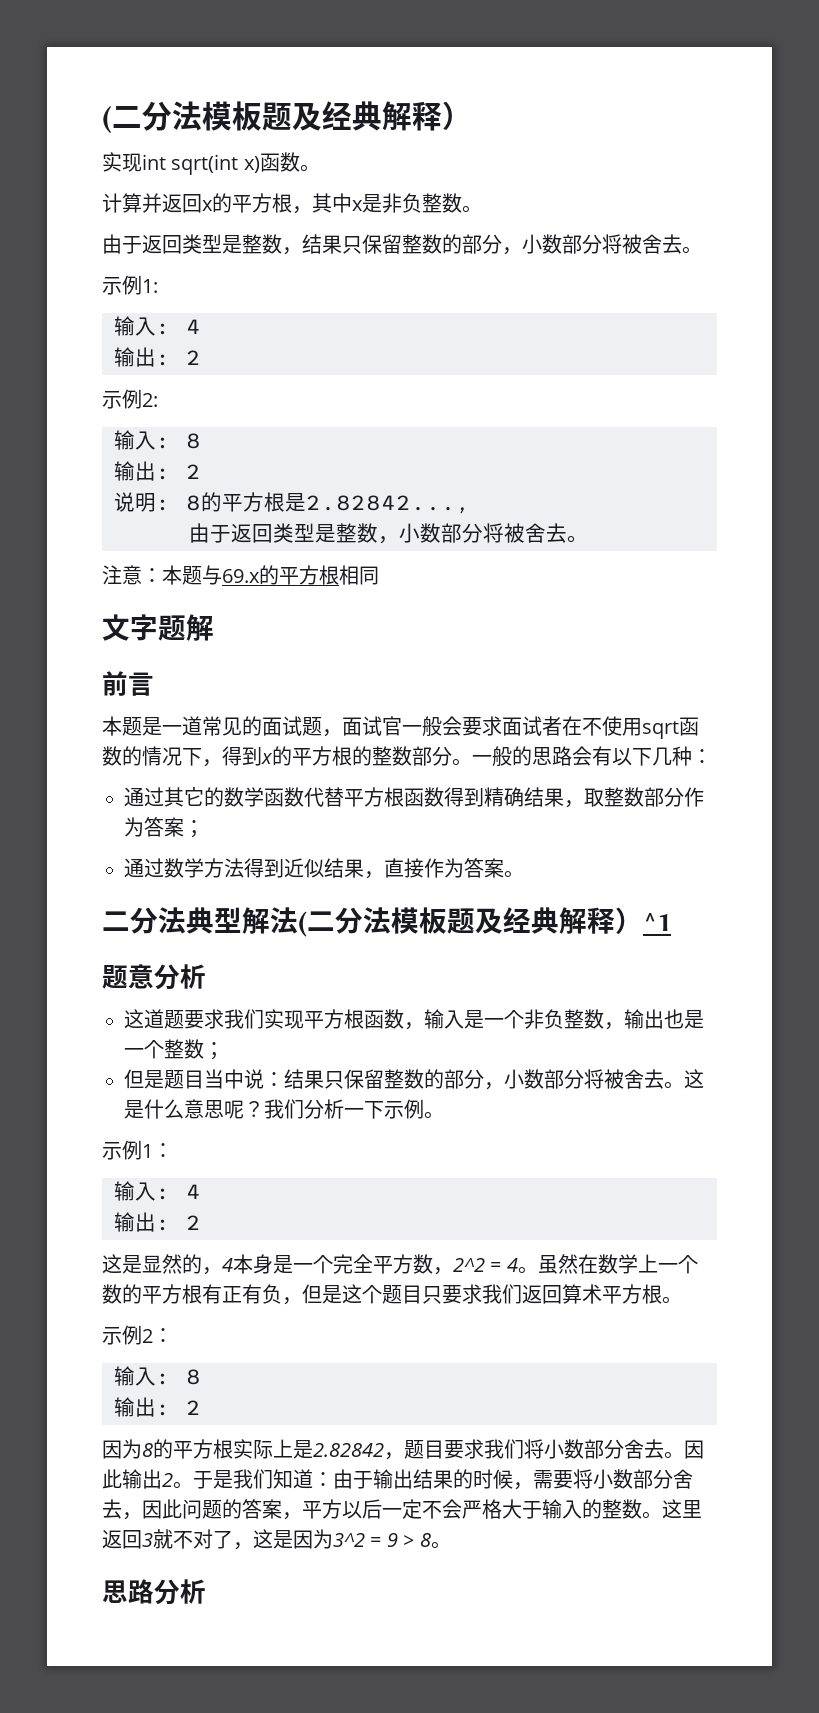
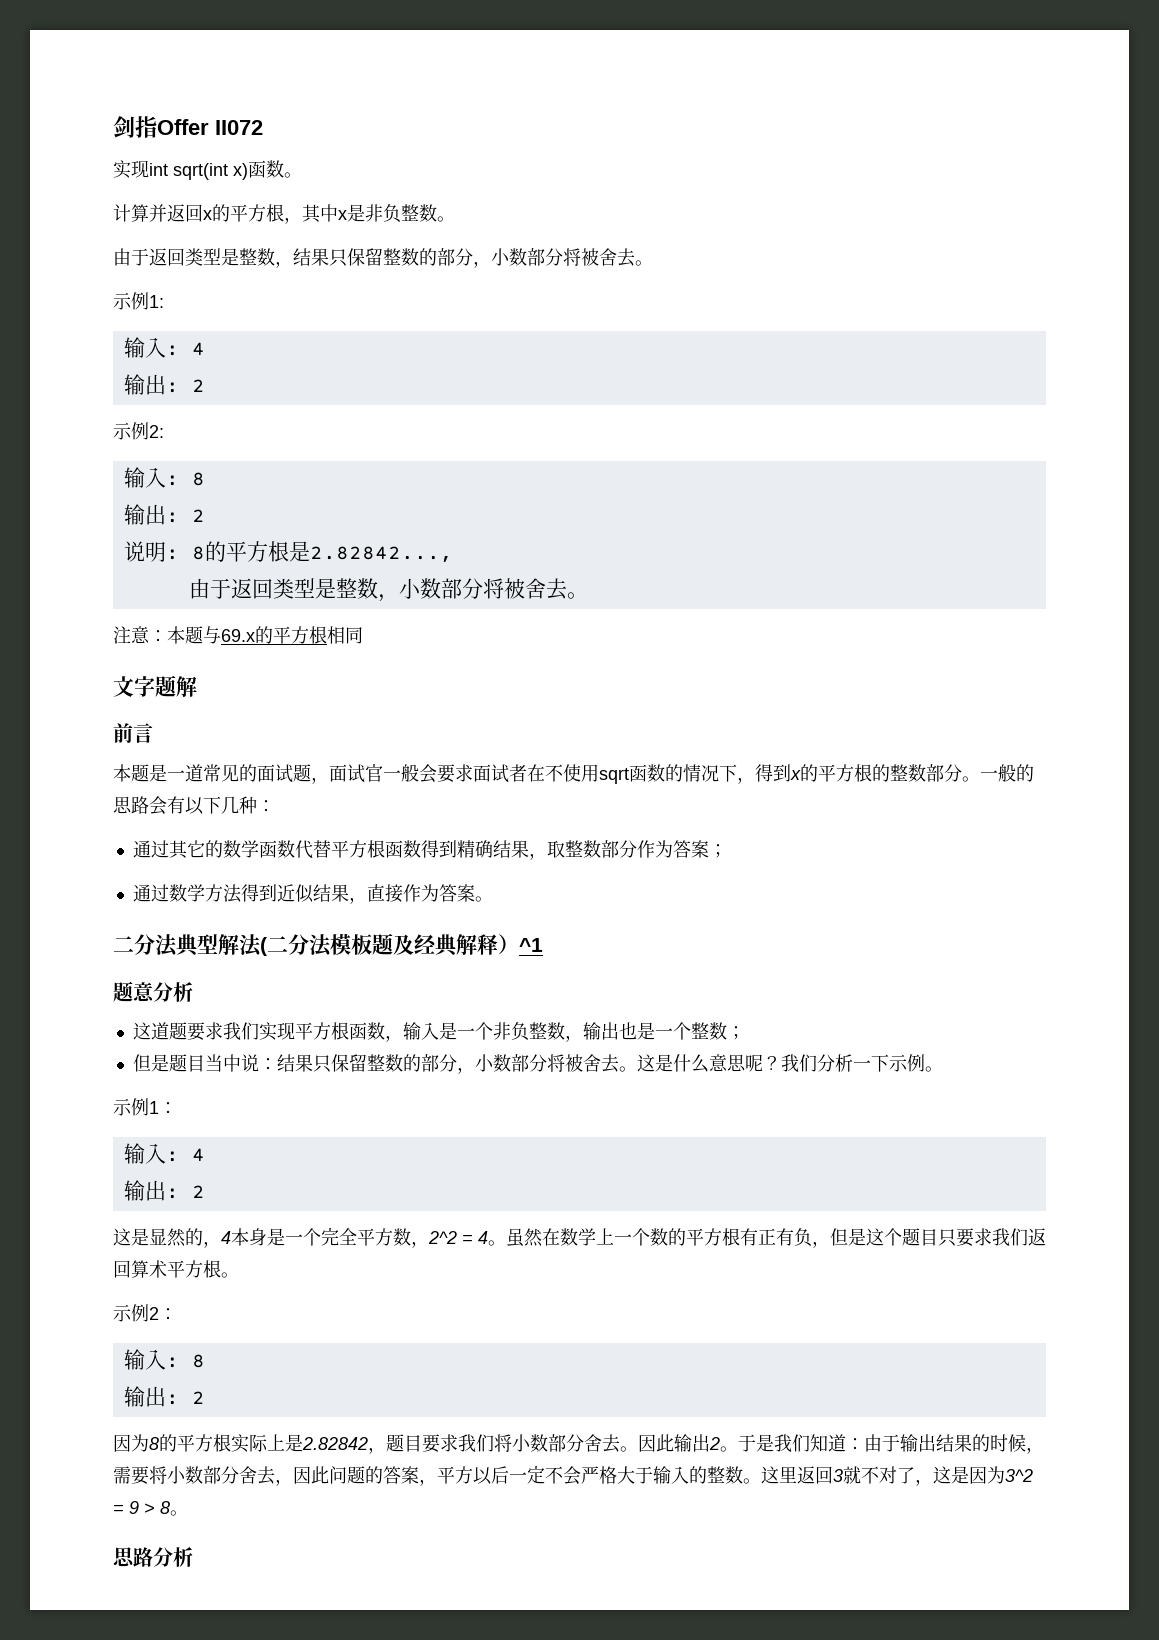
[102,101,472,134] (二分法模板题及经典解释） -> [113,116,263,138] 剑指Offer II072

